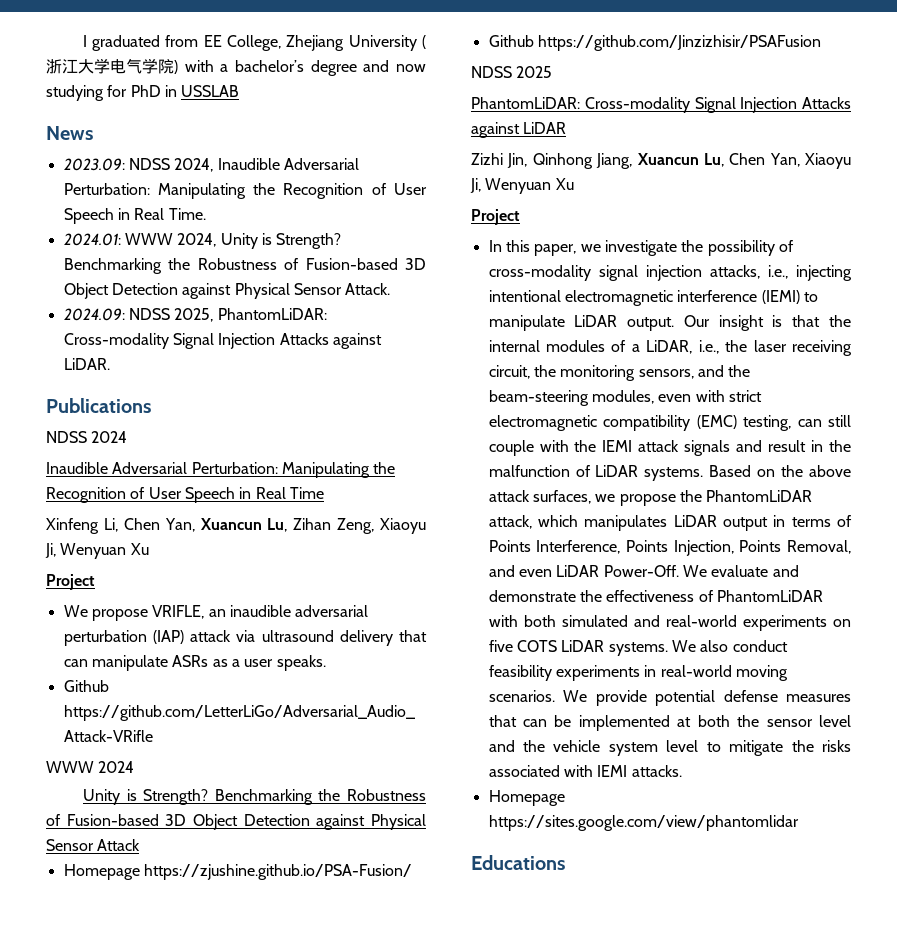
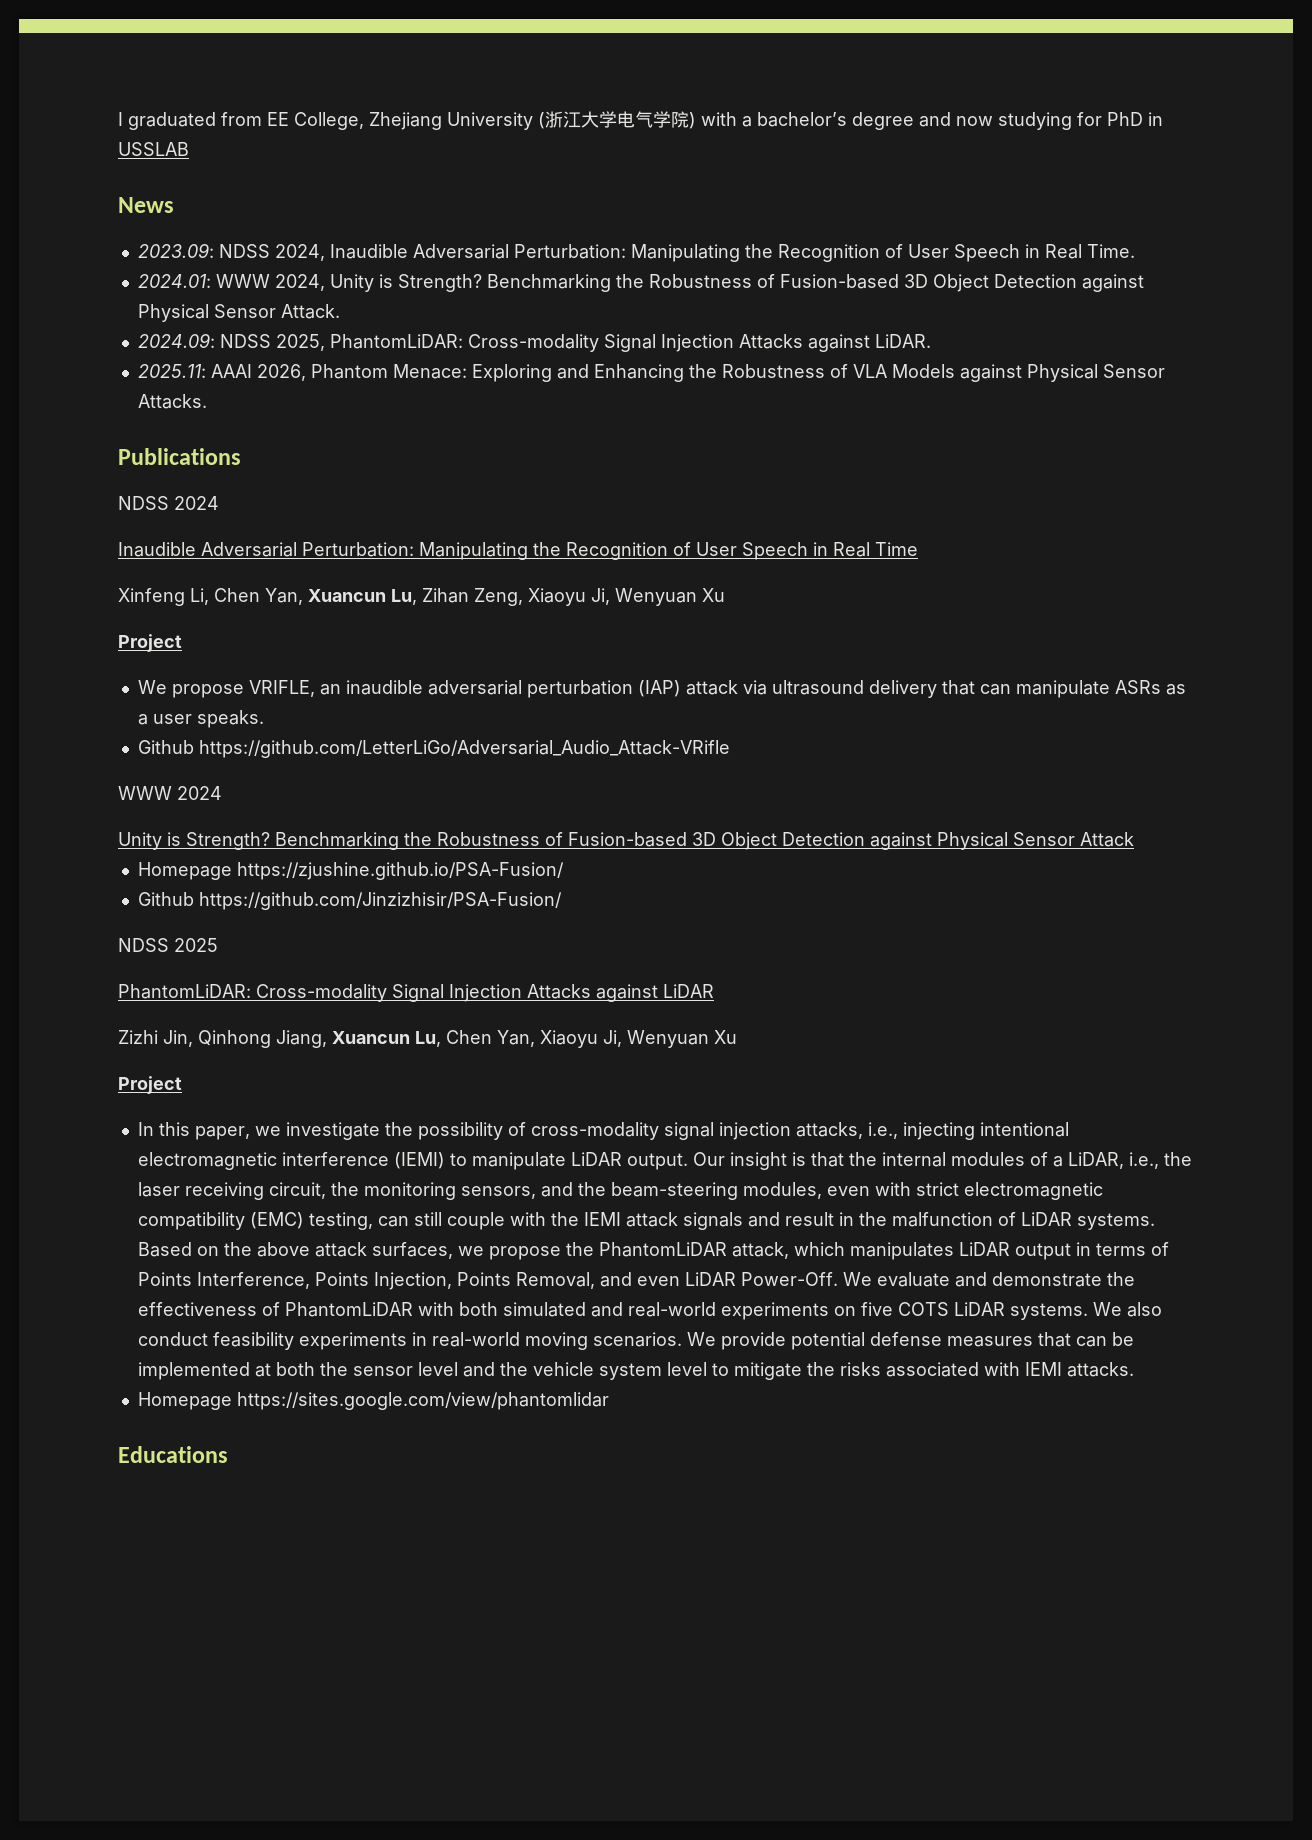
(110, 364) none -> [137,364,1165,382] [137,394,207,409] // 2025.11: AAAI 2026, Phantom Menace: Exploring and Enhancing the Robustness of VLA Models against Physical Sensor Attacks.
[537,35,821,51] https://github.com/Jinzizhisir/PSAFusion -> [198,892,562,910] https://github.com/Jinzizhisir/PSA-Fusion/

